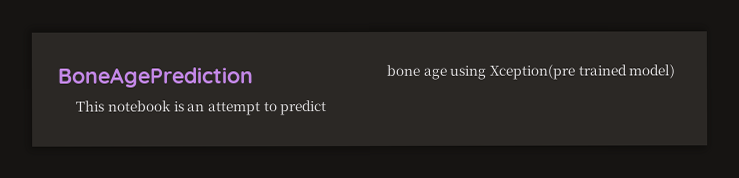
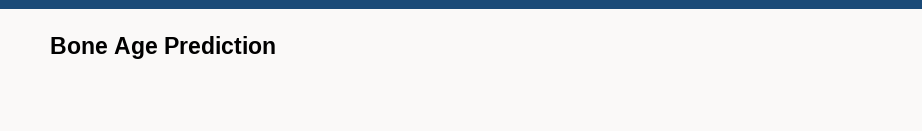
[57,67,253,88] [76,100,328,116] [386,64,676,80] BoneAgePrediction // This notebook is an attempt to predict bone age using Xception(pre trained model) -> [50,36,277,59] Bone Age Prediction

